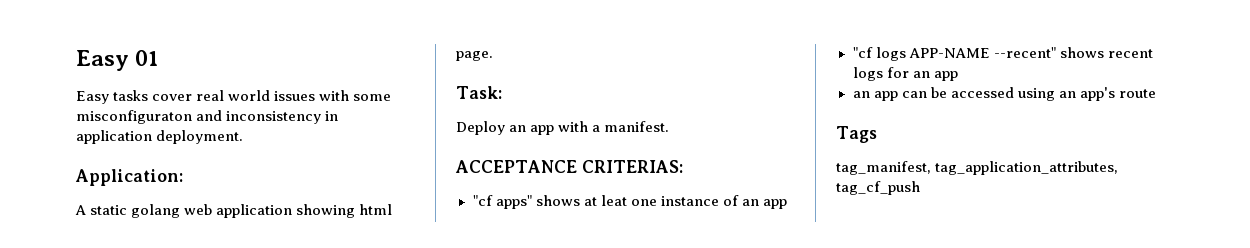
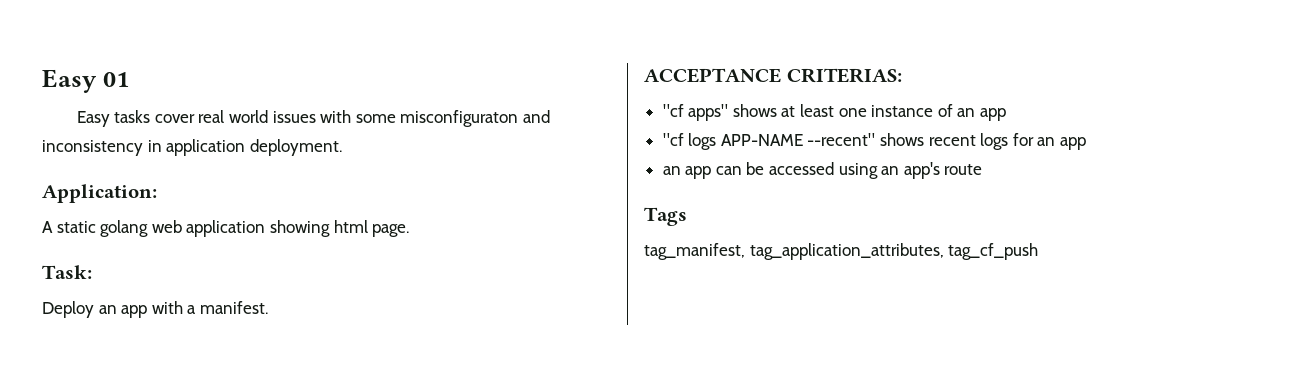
[600,195,627,206] leat -> [800,104,835,117] least

